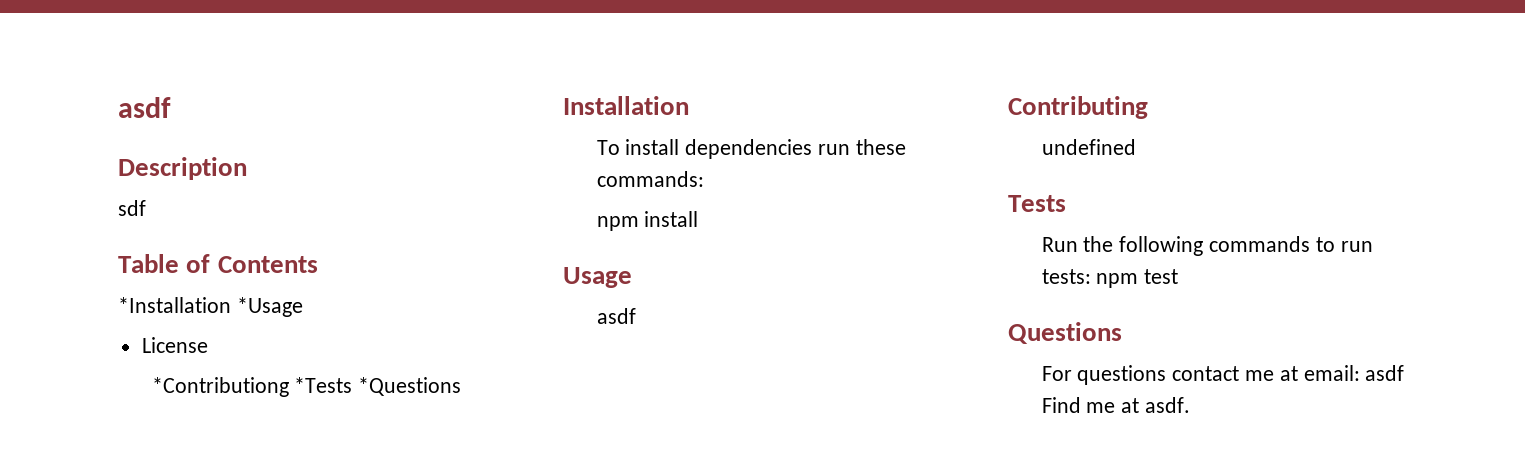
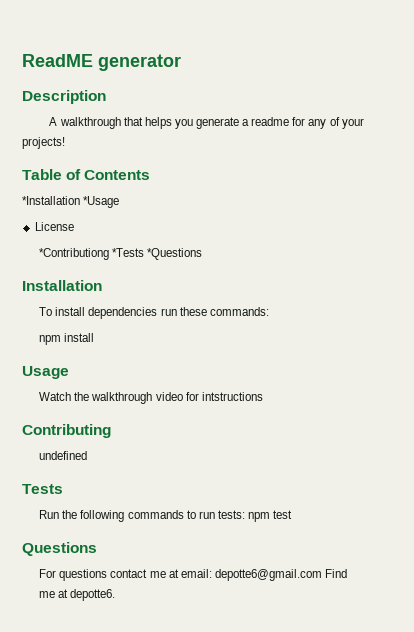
[118,97,171,118] asdf -> [22,54,181,71] ReadME generator
[118,200,146,216] sdf -> [49,117,364,129] [22,137,65,149] A walkthrough that helps you generate a readme for any of your projects!
[596,308,636,324] asdf -> [39,392,263,404] Watch the walkthrough video for intstructions
[1365,365,1405,381] asdf -> [214,569,322,581] depotte6@gmail.com
[1144,397,1190,413] asdf. -> [70,589,116,601] depotte6.

